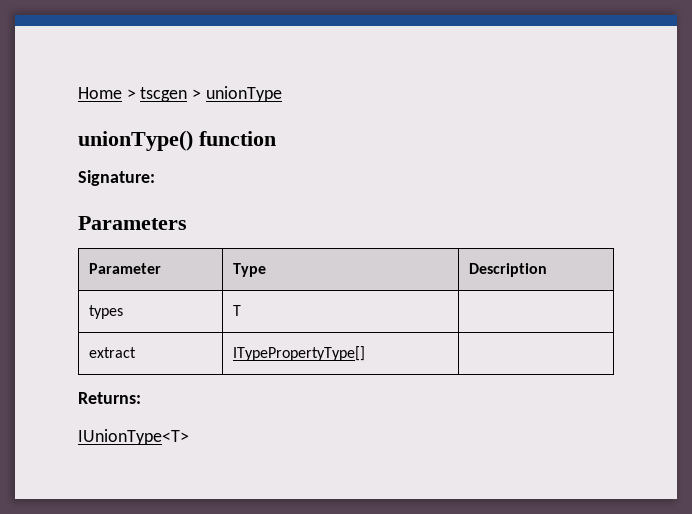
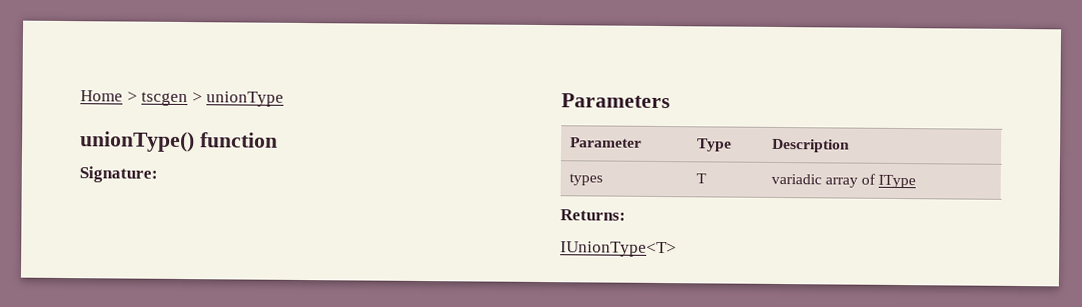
[89,347,137,358] [233,346,366,361] // extract | ITypePropertyType[] | -> [770,173,917,189] variadic array of IType

